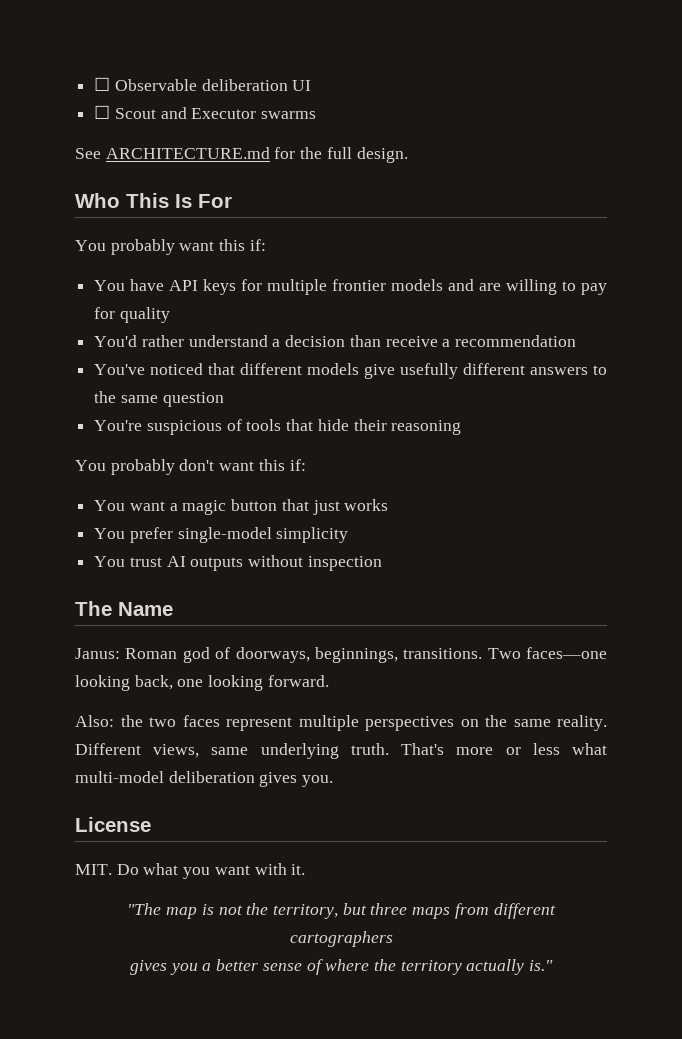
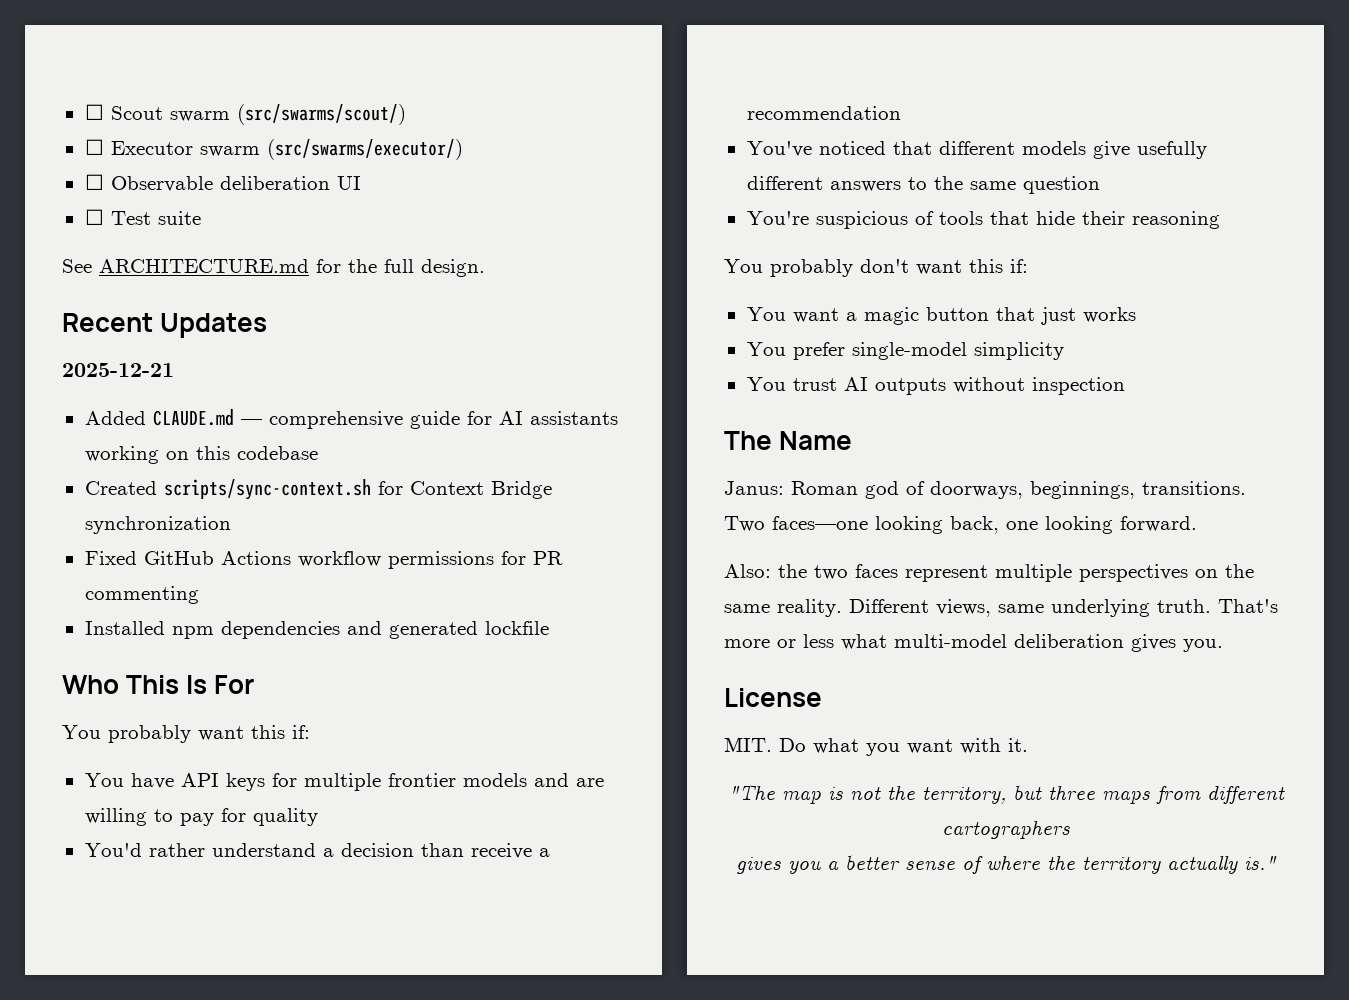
[94,77,111,91] ☐ -> [84,104,406,125] [84,139,463,160] [84,174,104,190] ☐ Scout swarm (src/swarms/scout/) // ☐ Executor swarm (src/swarms/executor/) // ☐
[114,107,317,119] Scout and Executor swarms -> [110,211,201,225] Test suite
(408, 155) none -> [62,313,268,338] [62,363,174,377] [84,409,618,429] [84,446,318,464] [84,479,552,500] [84,516,231,534] [84,551,563,569] [84,586,199,604] [84,621,549,639] // Recent Updates // 2025-12-21 // Added CLAUDE.md — comprehensive guide for AI assistants working on this codebase // Created scripts/sync-context.sh for Context Bridge synchronization // Fixed GitHub Actions workflow permissions for PR commenting // Installed npm dependencies and generated lockfile

